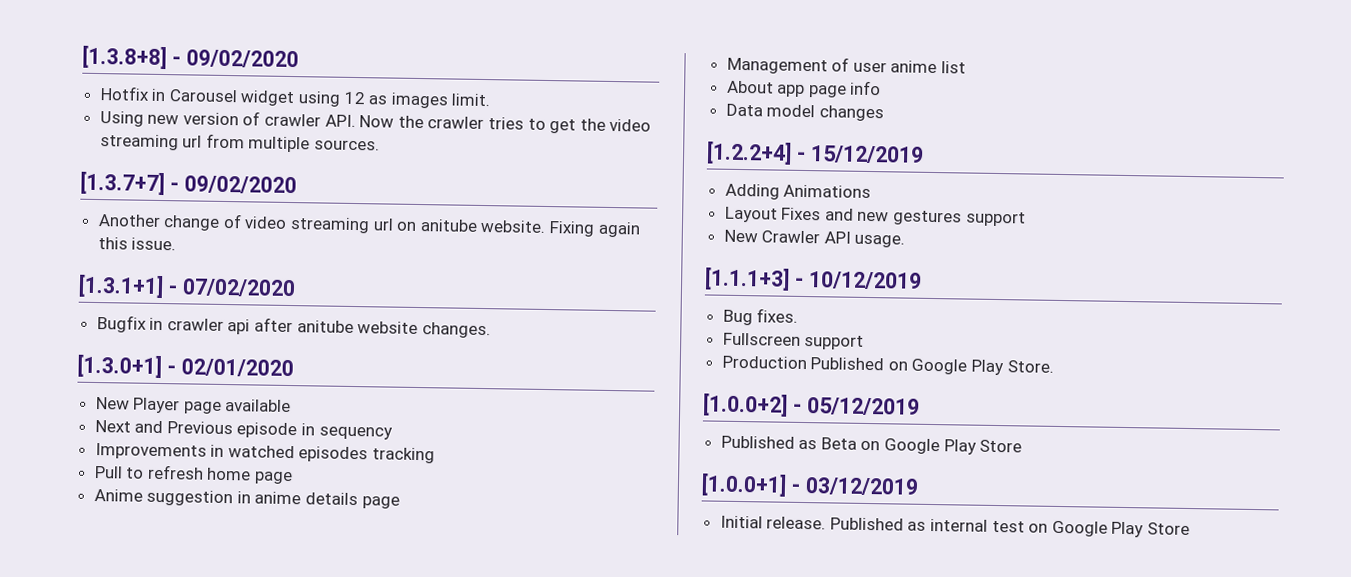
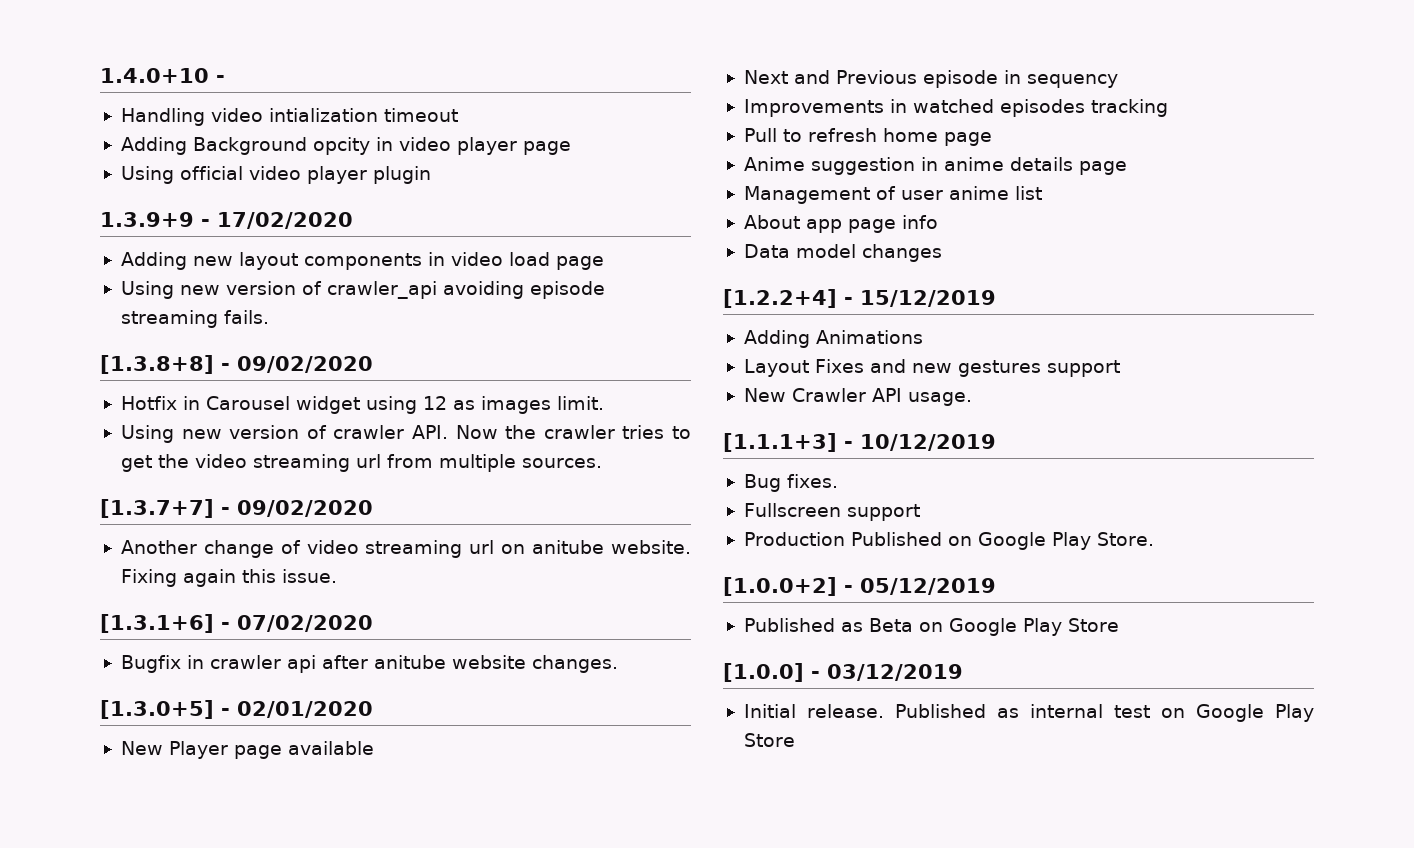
(82, 57) none -> [100,68,225,83] [120,108,458,126] [120,137,571,155] [120,166,431,184] [100,212,353,229] [120,252,604,270] [120,281,605,299] [120,310,269,328] 1.4.0+10 - // Handling video intialization timeout // Adding Background opcity in video player page // Using official video player plugin // 1.3.9+9 - 17/02/2020 // Adding new layout components in video load page // Using new version of crawler_api avoiding episode streaming fails. //
[78,274,164,299] [1.3.1+1] -> [100,614,214,633] [1.3.1+6]
[77,354,162,379] [1.3.0+1] -> [100,700,214,719] [1.3.0+5]
[701,473,787,497] [1.0.0+1] -> [723,663,804,682] [1.0.0]

